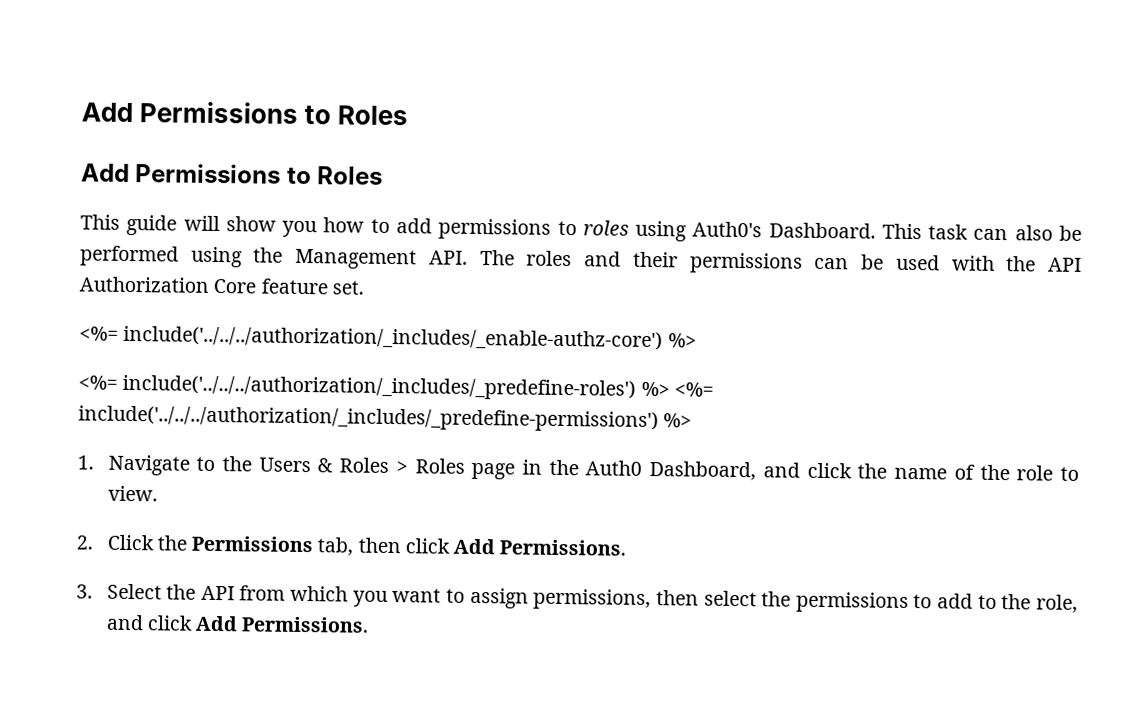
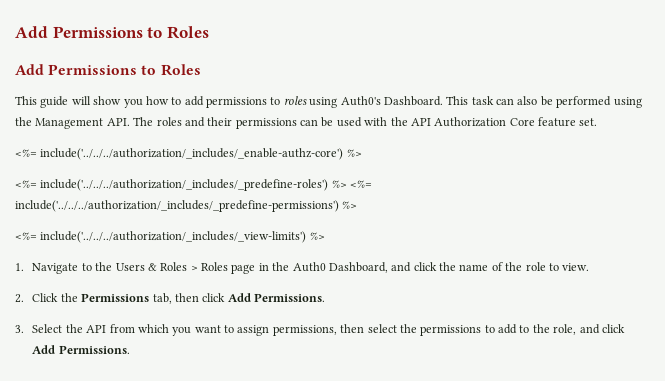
(693, 420) none -> [15,231,325,243] // <%= include('../../../authorization/_includes/_view-limits') %>

